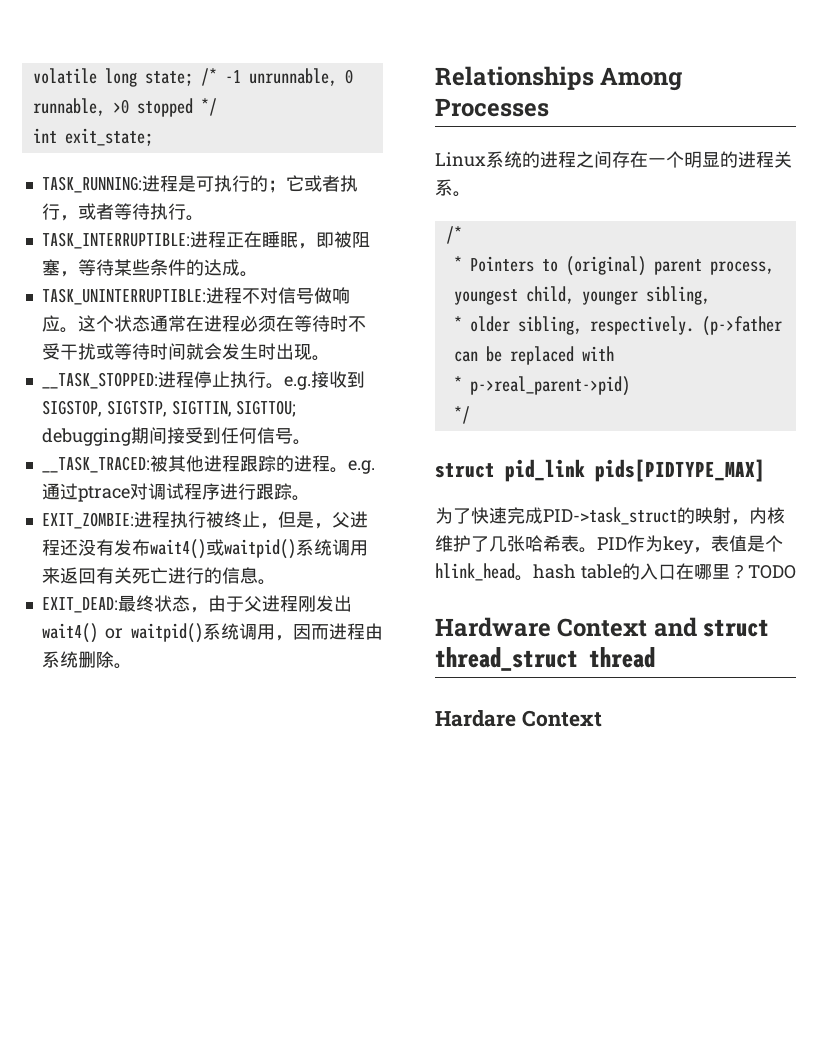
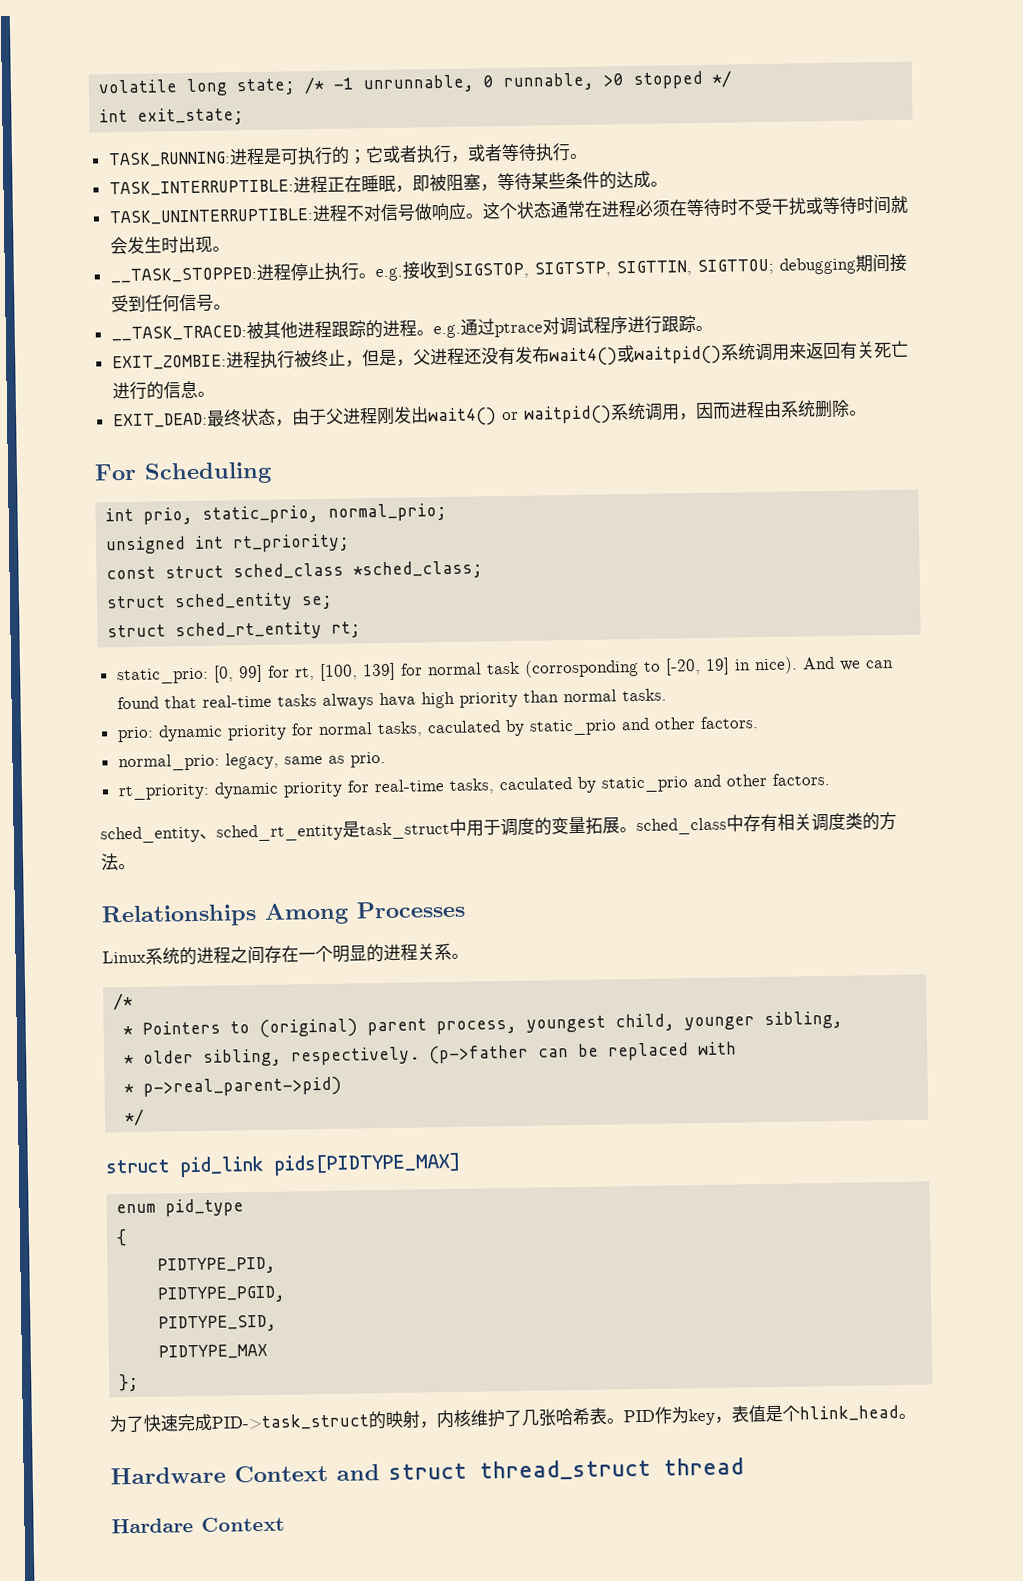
(132, 666) none -> [94,461,272,485] [105,502,448,525] [105,533,351,555] [106,560,484,580] [106,592,334,612] [107,620,362,641] [116,656,894,685] [116,688,667,710] [116,716,759,743] [117,751,386,772] [117,772,830,801] [100,811,897,844] [100,853,136,871] // For Scheduling // int prio, static_prio, normal_prio; // unsigned int rt_priority; // const struct sched_class *sched_class; // struct sched_entity se; // struct sched_rt_entity rt; // static_prio: [0, 99] for rt, [100, 139] for normal task (corrosponding to [-20, 19] in nice). And we can found that real-time tasks always hava high priority than normal tasks. // prio: dynamic priority for normal tasks, caculated by static_prio and other factors. // normal_prio: legacy, same as prio. // rt_priority: dynamic priority for real-time tasks, caculated by static_prio and other factors. // sched_entity、sched_rt_entity是task_struct中用于调度的变量拓展。sched_class中存有相关调度类的方法。
(765, 470) none -> [116,1198,245,1217] [116,1229,128,1247] [157,1256,277,1275] [157,1285,287,1304] [158,1314,278,1333] [158,1343,269,1360] [119,1373,140,1392] // enum pid_type // { // PIDTYPE_PID, // PIDTYPE_PGID, // PIDTYPE_SID, // PIDTYPE_MAX // };
[533,563,796,580] hash table的入口在哪里？TODO -> (916, 1416) none

